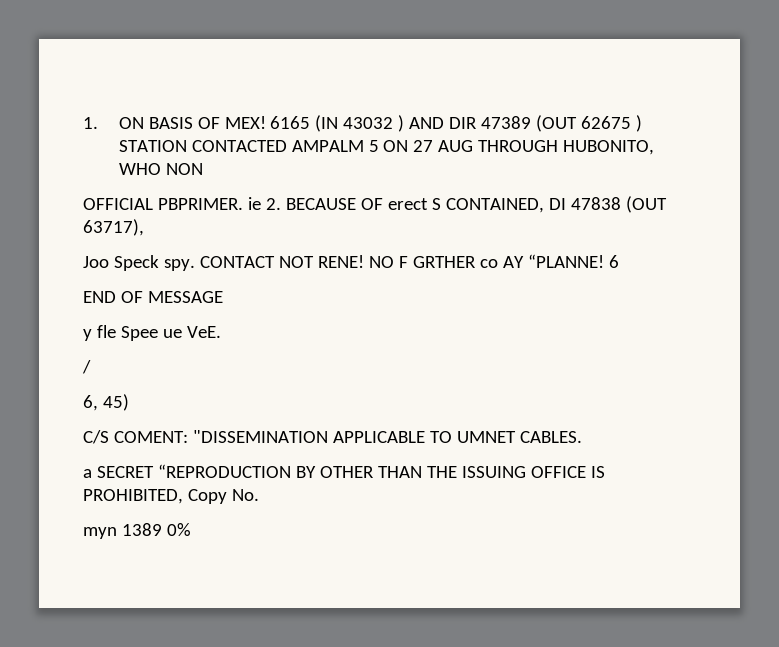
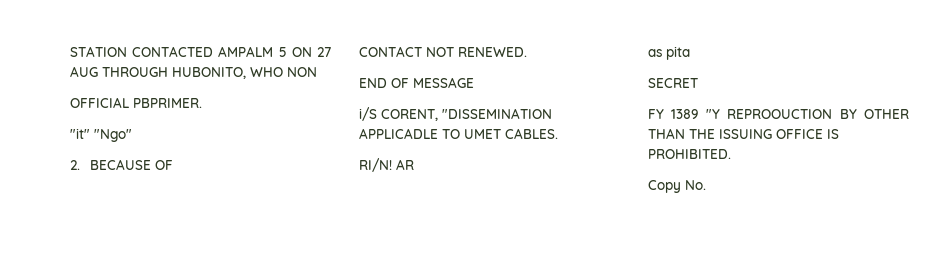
[83,115,643,132] 1. ON BASIS OF MEX! 6165 (IN 43032 ) AND DIR 47389 (OUT 62675 ) -> (70, 51) none
[247,197,261,210] ie -> [70,128,132,142] // "it" "Ngo" //
[387,196,667,213] [83,219,144,236] [83,254,619,271] [83,291,223,303] [83,325,221,341] [82,360,91,374] [83,394,129,411] [83,430,582,444] [83,464,291,478] erect S CONTAINED, DI 47838 (OUT 63717), // Joo Speck spy. CONTACT NOT RENE! NO F GRTHER co AY “PLANNE! 6 // END OF MESSAGE // y fle Spee ue VeE. // / // 6, 45) // C/S COMENT: "DISSEMINATION APPLICABLE TO UMNET CABLES. // a SECRET “REPRODUCTION -> [359,46,527,57] [359,77,474,88] [359,107,552,121] [359,128,558,139] [359,158,414,172] [648,46,690,60] [648,78,698,88] [648,109,833,119] // CONTACT NOT RENEWED. // END OF MESSAGE // i/S CORENT, "DISSEMINATION APPLICADLE TO UMET CABLES. // RI/N! AR // as pita // SECRET // FY 1389 "Y REPROOUCTION
[83,489,183,504] PROHIBITED, -> [648,149,731,159] PROHIBITED. //
[83,523,191,539] // myn 1389 0% -> (706, 185) none

